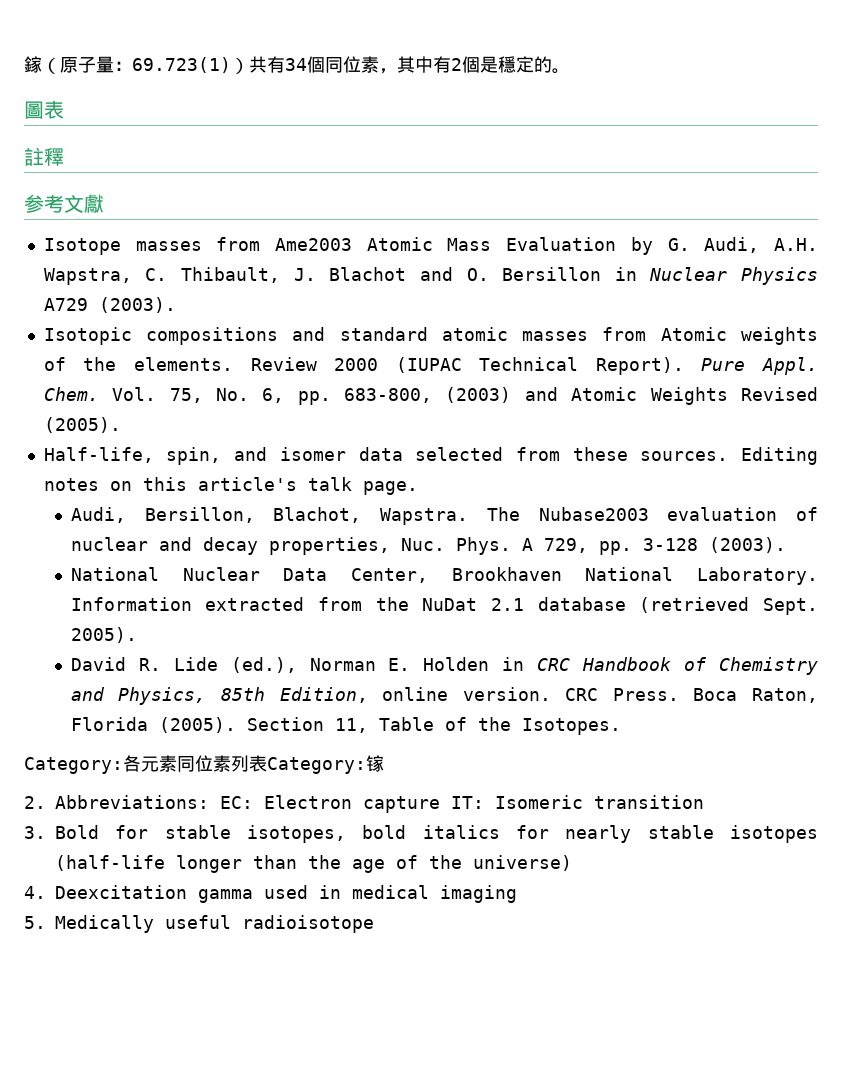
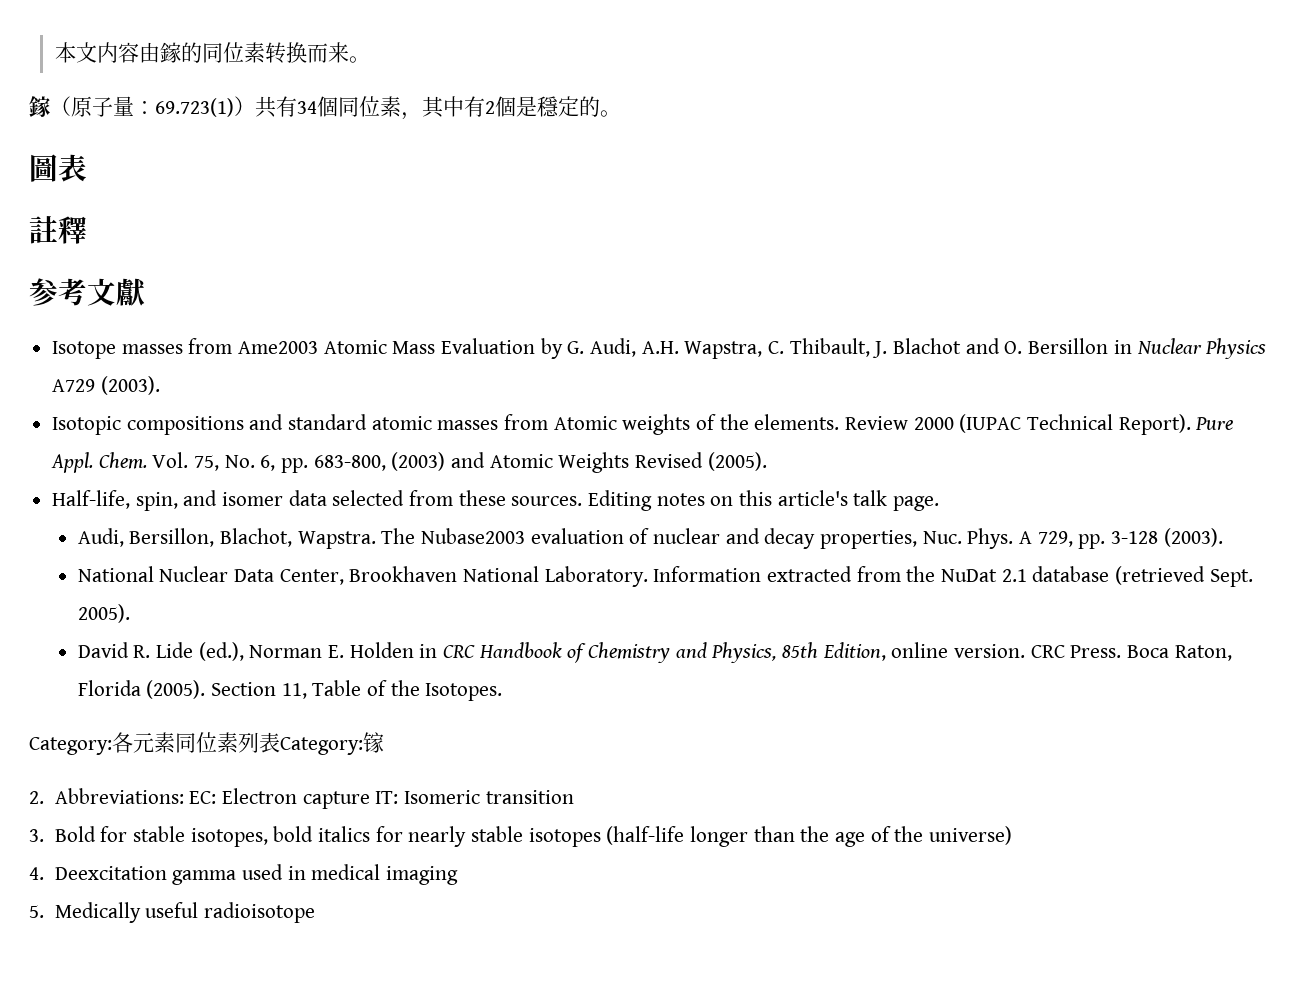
(24, 64) none -> [54,42,370,64] 本文内容由鎵的同位素转换而来。 //

